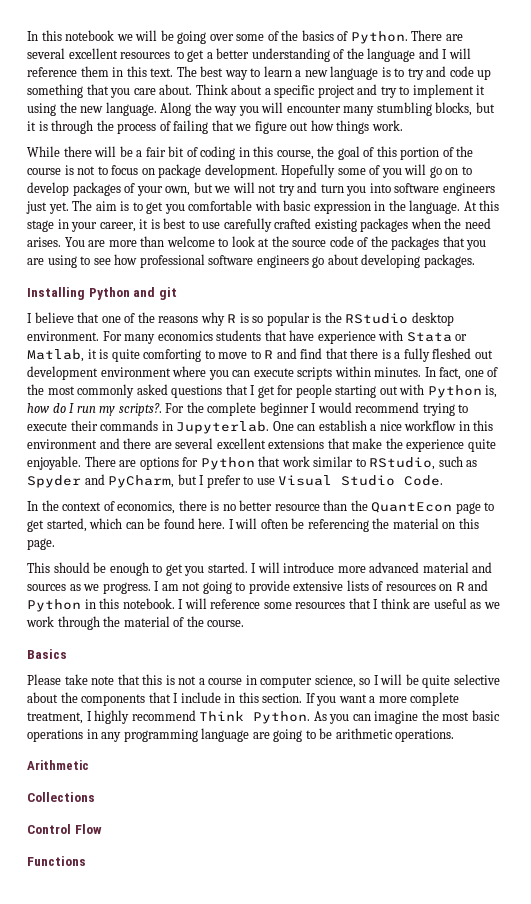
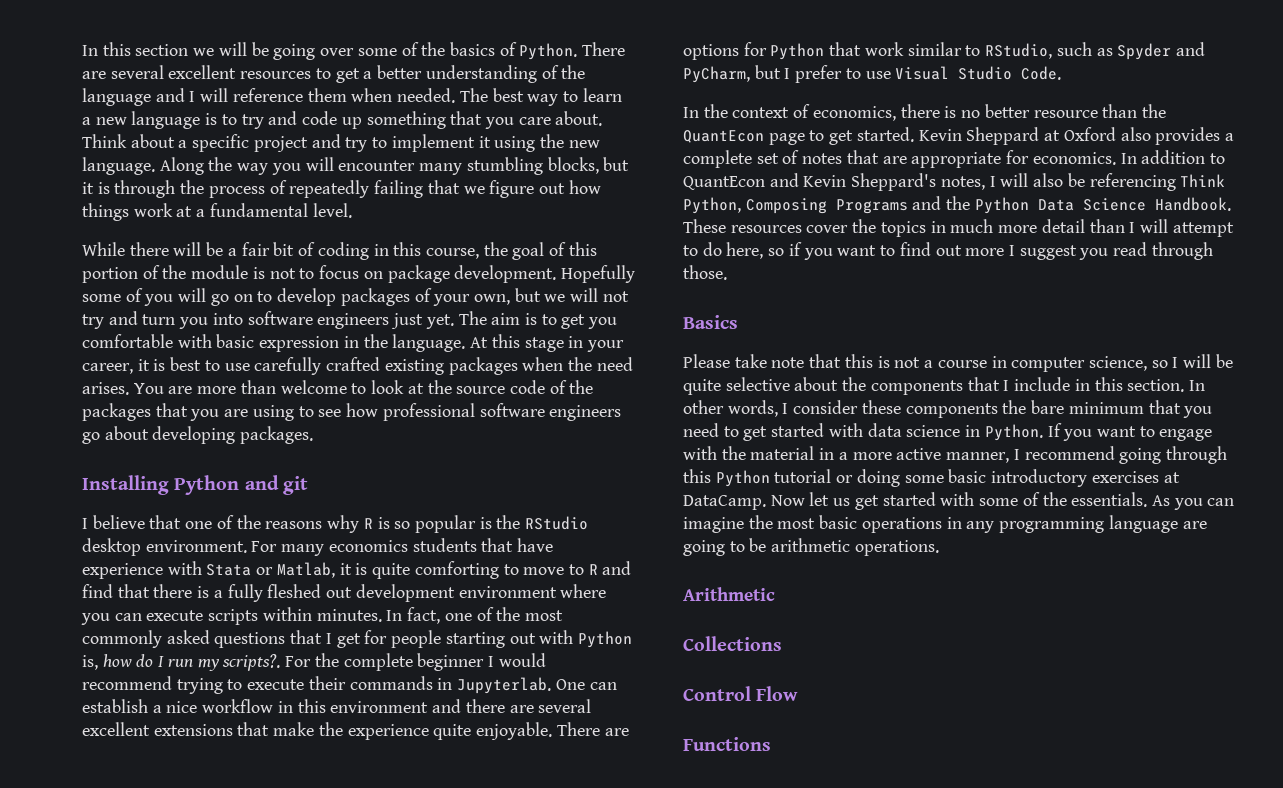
[65,30,115,41] notebook -> [135,44,189,56] section
[112,66,174,77] in this text. -> [351,88,456,103] when needed.
(171, 126) none -> [289,180,370,198] repeatedly
[371,120,403,131] work. -> [133,203,352,218] work at a fundamental level.
[27,168,61,175] course -> [191,265,249,279] module
[46,518,288,532] started, which can be found here. I will often -> [856,127,1234,145] [683,150,1225,168] [683,173,1064,191] started. Kevin Sheppard at Oxford also provides a complete set of notes that are appropriate for economics. In addition to QuantEcon and Kevin Sheppard's notes, I will also
[372,518,479,529] [27,538,55,550] [27,562,493,576] [27,580,489,594] [27,598,500,612] [26,616,245,630] the material on this page. // This should be enough to get you started. I will introduce more advanced material and sources as we progress. I am not going to provide extensive lists of resources on R and Python in this notebook. I will reference some resources that I think are useful as we work through the material of the course. -> [1180,174,1226,187] [683,196,1231,214] [683,219,1234,237] [683,242,1213,260] [683,265,727,280] Think Python, Composing Programs and the Python Data Science Handbook. These resources cover the topics in much more detail than I will attempt to do here, so if you want to find out more I suggest you read through those.
[305,692,460,706] [27,710,311,724] If you want a more complete treatment, I highly recommend Think Python. -> [1188,380,1205,391] [683,400,1213,418] [683,423,1213,441] [683,446,1227,464] [683,469,1180,487] [683,492,1148,510] In other words, I consider these components the bare minimum that you need to get started with data science in Python. If you want to engage with the material in a more active manner, I recommend going through this Python tutorial or doing some basic introductory exercises at DataCamp. Now let us get started with some of the essentials.

